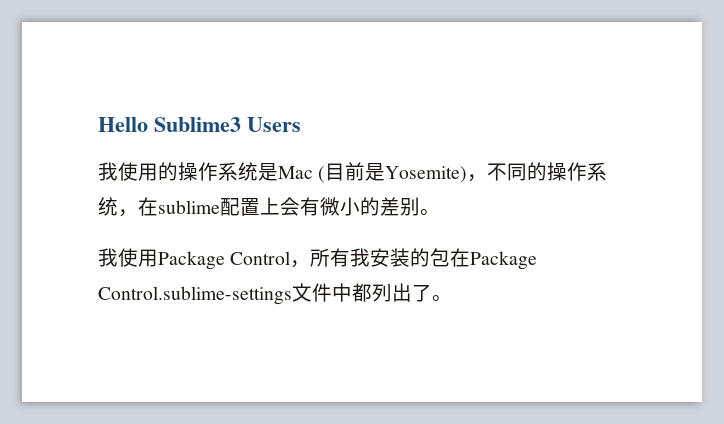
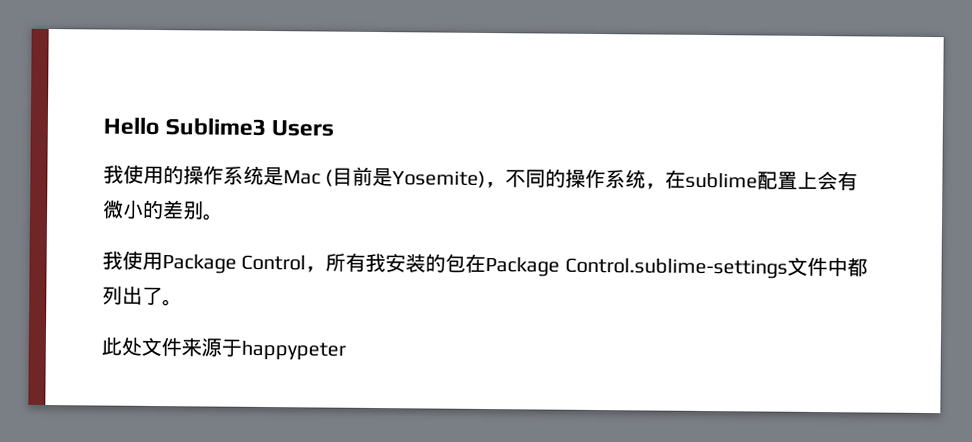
(452, 298) none -> [101,336,346,361] // 此处文件来源于happypeter

